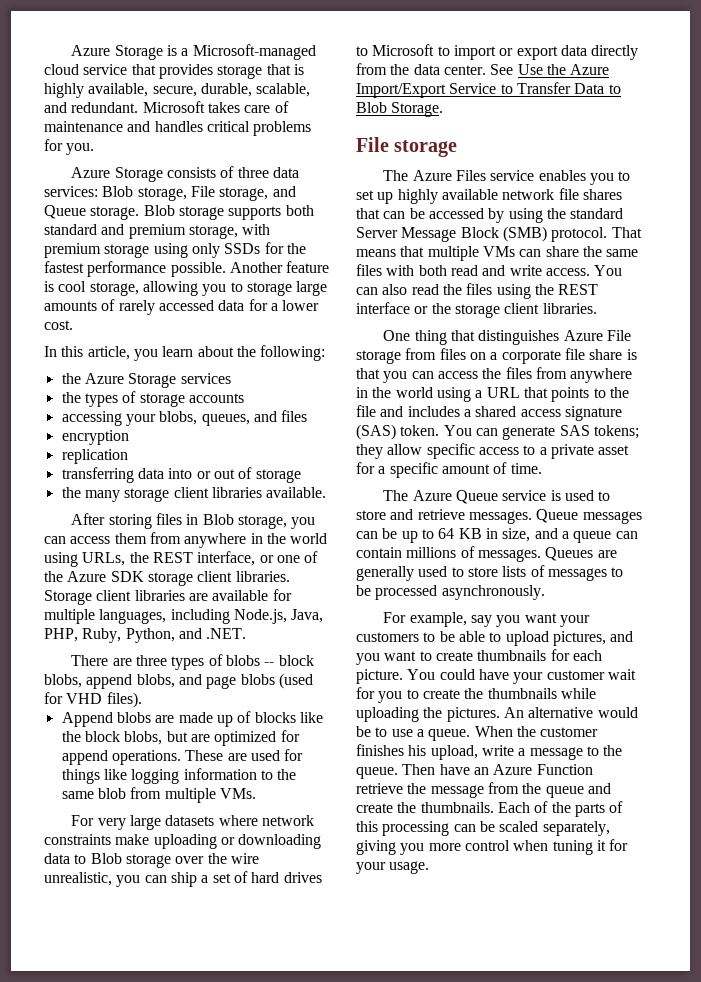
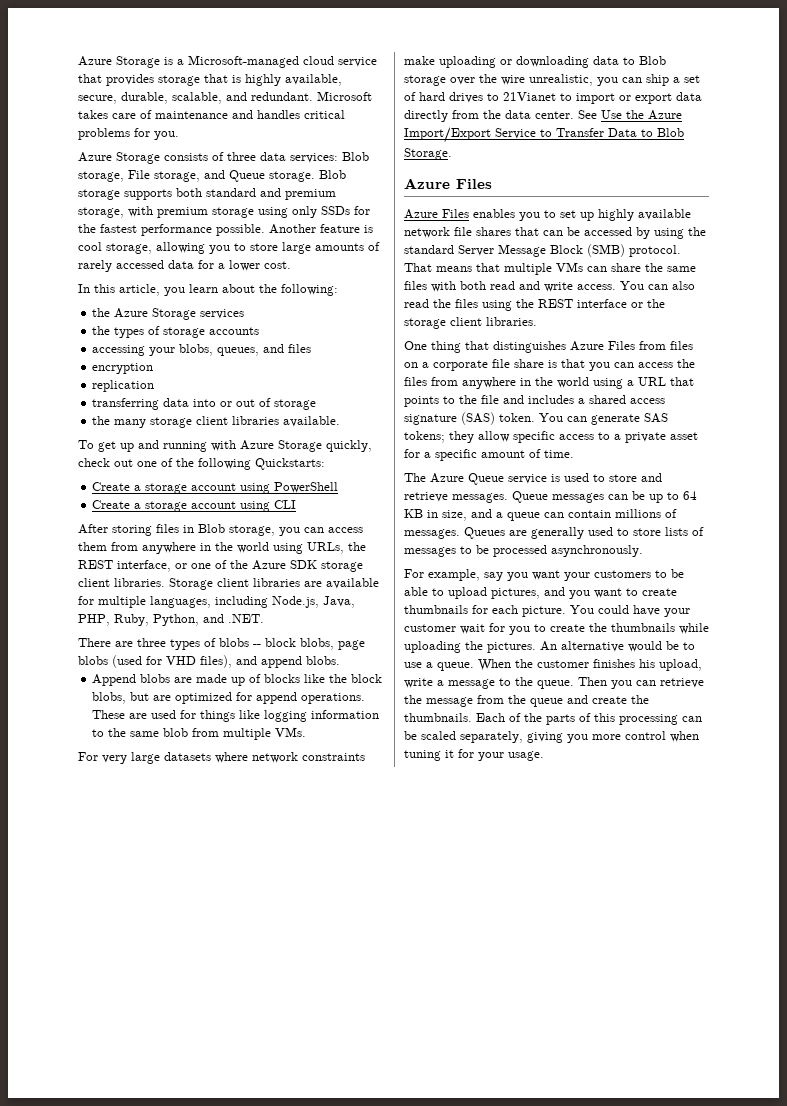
[246,282,292,296] storage -> [250,243,278,251] store
(327, 492) none -> [78,440,372,452] [78,458,325,470] [92,482,339,494] [92,500,297,512] // To get up and running with Azure Storage quickly, check out one of the following Quickstarts: // Create a storage account using PowerShell // Create a storage account using CLI
[86,674,202,689] append blobs, and -> (334, 644) none
[106,692,142,708] files). -> [200,655,340,668] files), and append blobs.
[372,44,435,56] Microsoft -> [503,92,556,101] 21Vianet
[356,137,458,157] [383,170,535,181] File storage // The Azure Files service -> [404,178,492,189] [404,209,469,219] Azure Files // Azure Files
[607,330,632,341] [356,350,401,364] File storage -> [608,341,635,350] Files
[439,764,593,775] have an Azure Function -> [611,680,656,689] you can

